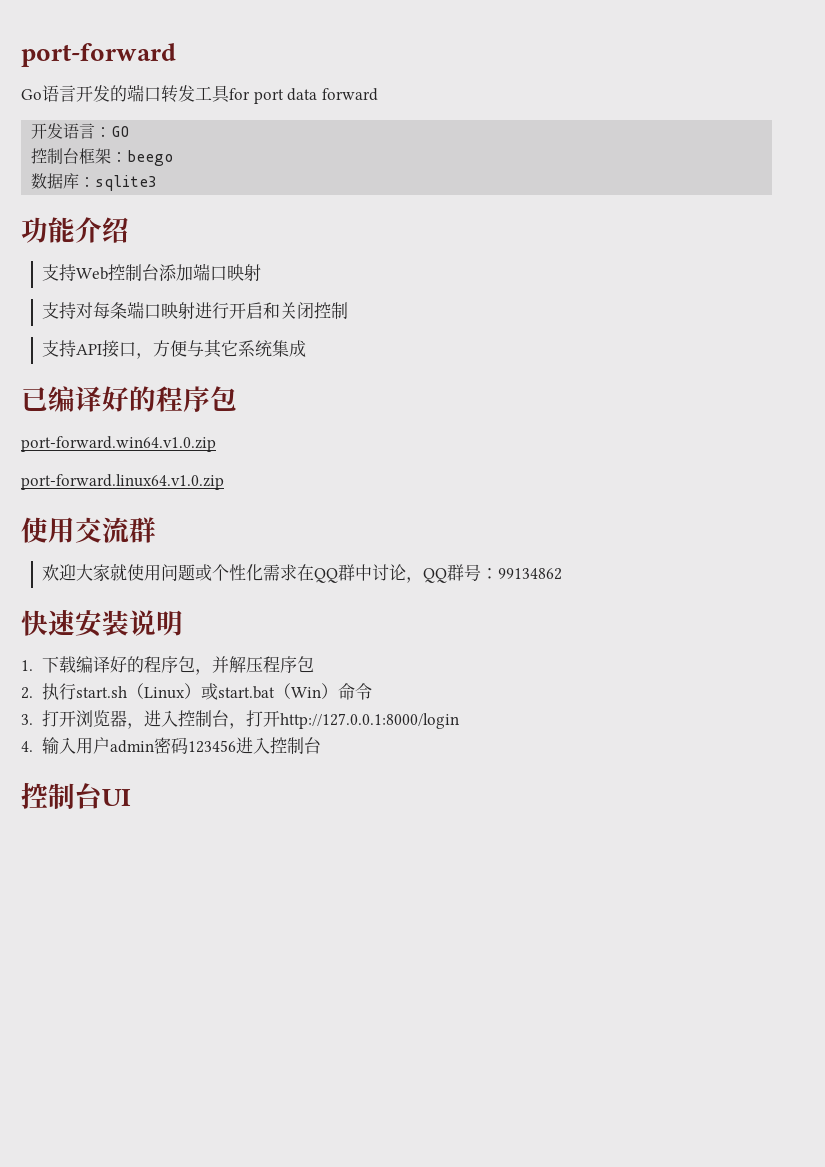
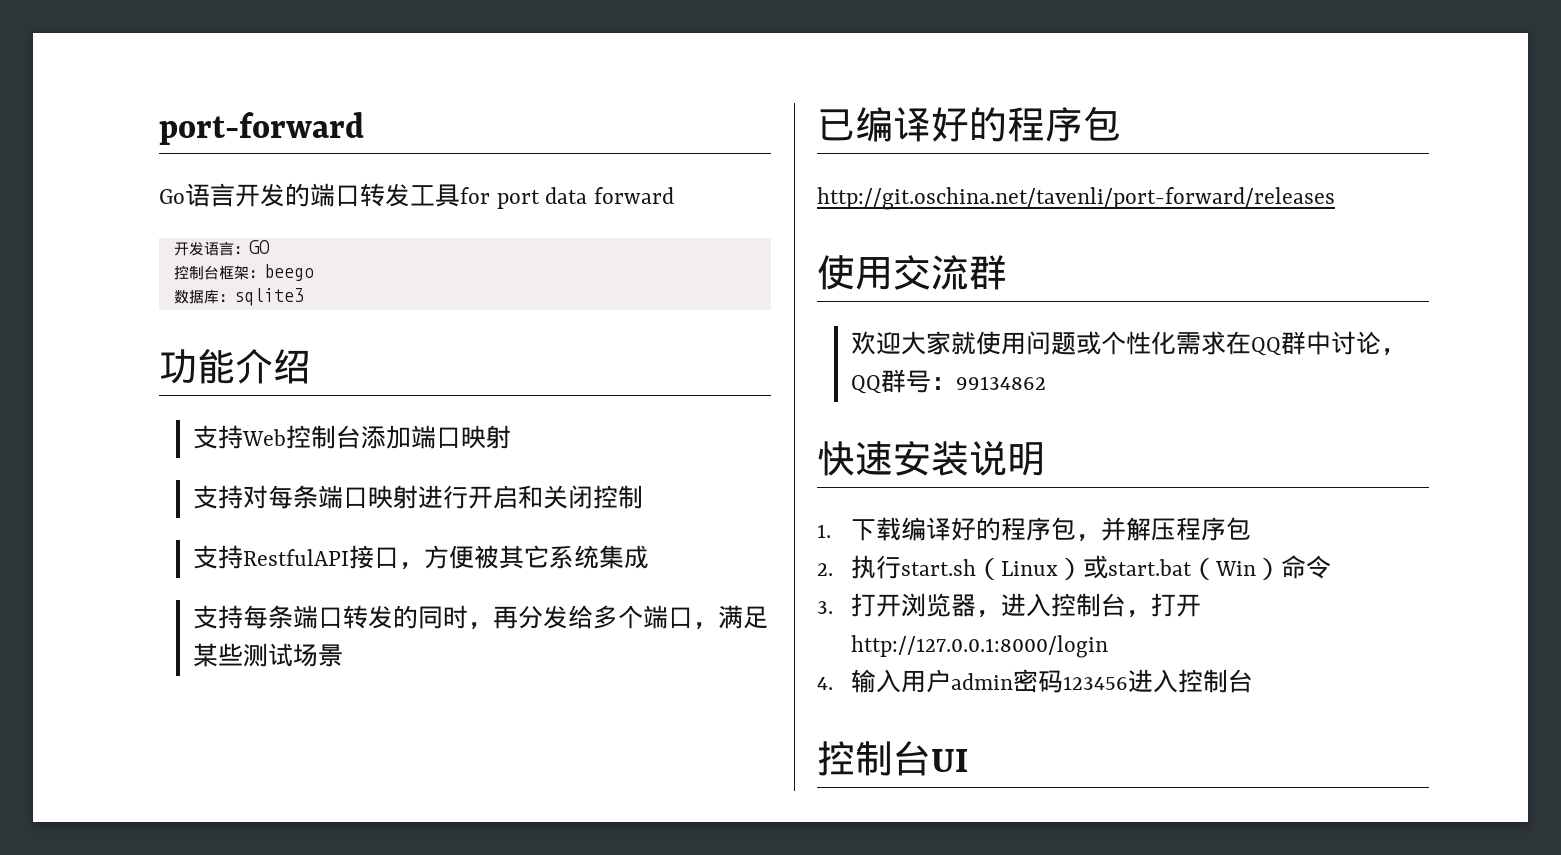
[76,344,103,355] API -> [243,549,350,566] RestfulAPI
[187,340,205,357] 与 -> [474,545,500,569] 被
(307, 348) none -> [193,605,769,630] [193,643,344,667] // 支持每条端口转发的同时，再分发给多个端口，满足某些测试场景
[21,436,216,452] [21,474,224,490] port-forward.win64.v1.0.zip // port-forward.linux64.v1.0.zip -> [817,187,1335,210] http://git.oschina.net/tavenli/port-forward/releases

